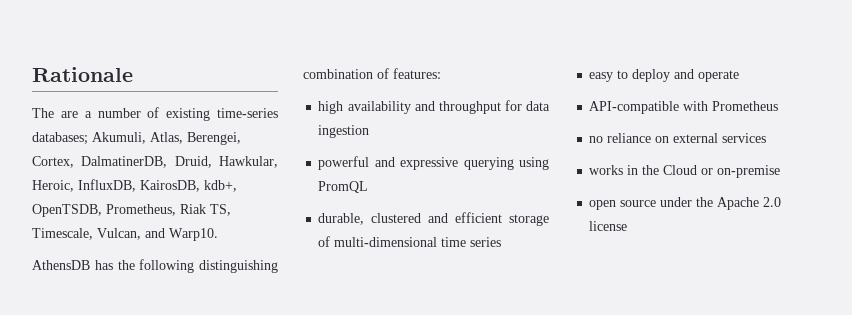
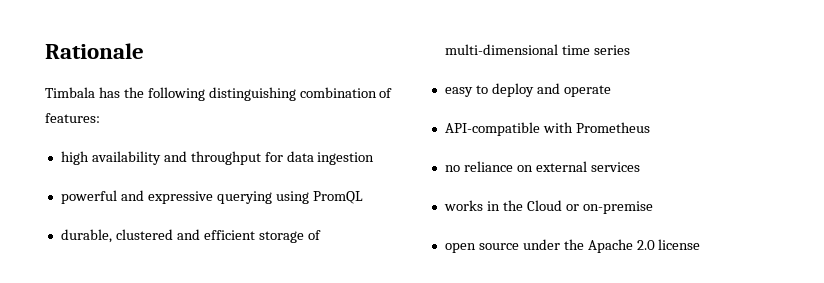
[32,107,278,121] [32,132,241,145] [32,156,278,168] [32,179,237,192] [32,204,231,217] [32,228,218,241] [32,260,90,270] The are a number of existing time-series databases; Akumuli, Atlas, Berengei, Cortex, DalmatinerDB, Druid, Hawkular, Heroic, InfluxDB, KairosDB, kdb+, OpenTSDB, Prometheus, Riak TS, Timescale, Vulcan, and Warp10. // AthensDB -> [45,87,95,98] Timbala

